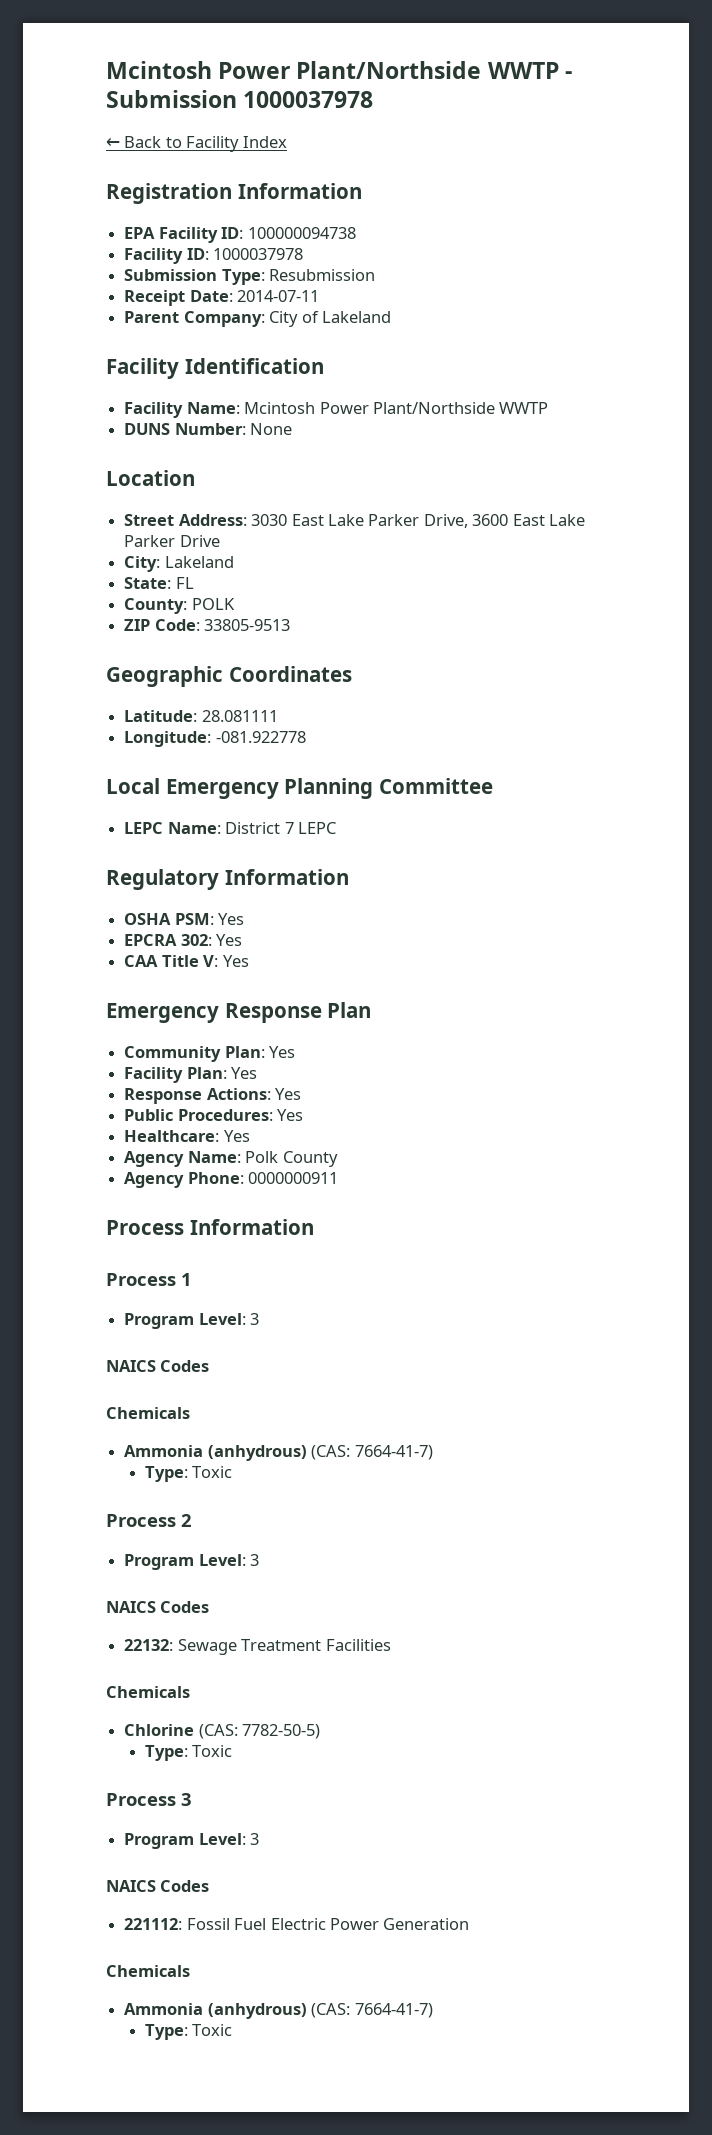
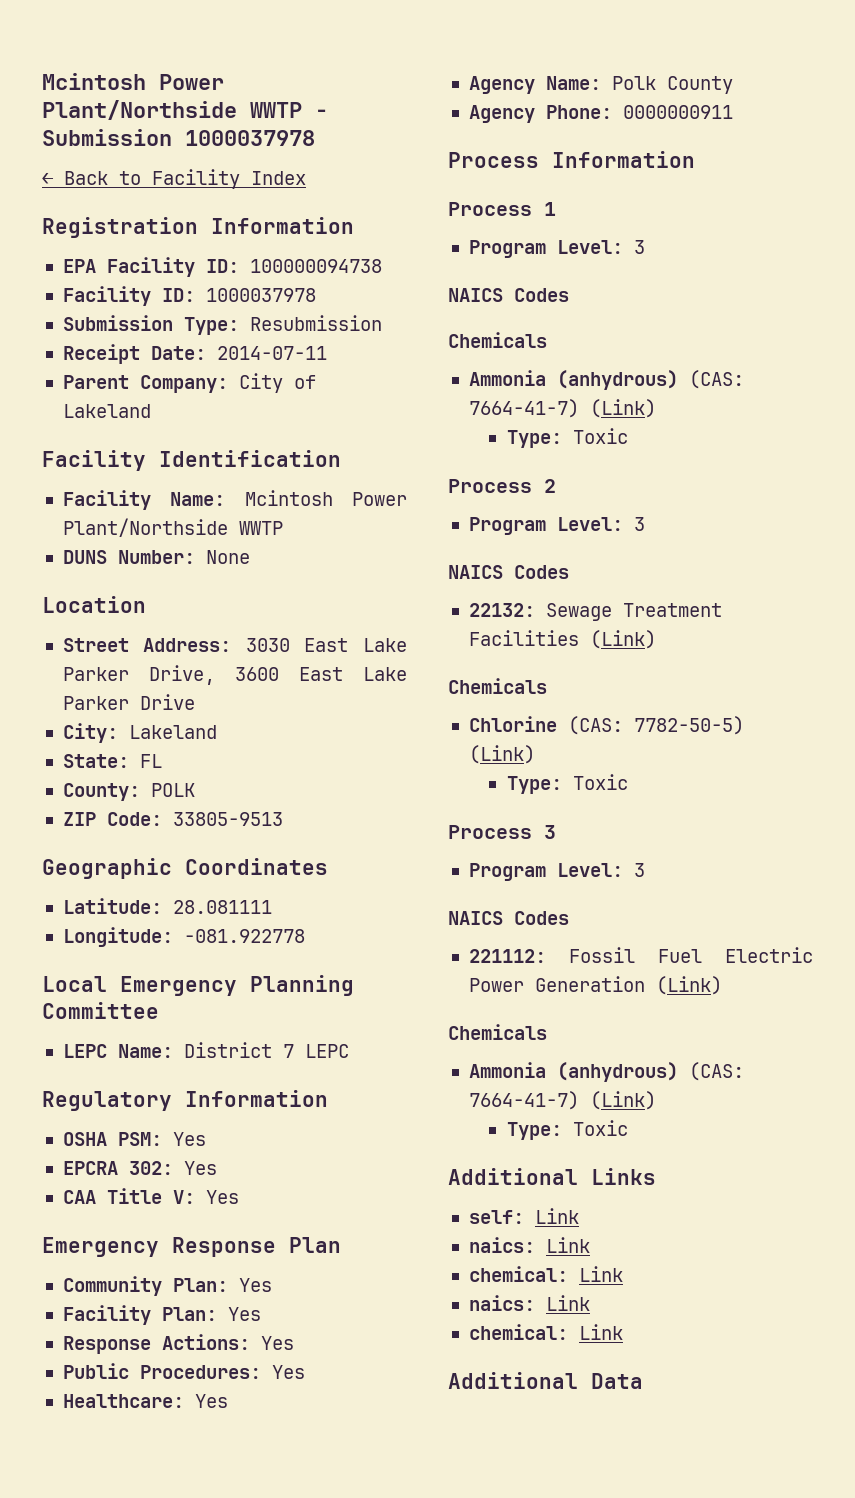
(433, 1452) none -> [589,399,656,418] (Link)
(391, 1645) none -> [589,630,656,649] (Link)
(321, 1731) none -> [468,745,535,764] (Link)
[106,1965,190,1977] [124,2003,433,2019] [144,2024,233,2040] // Chemicals // Ammonia (anhydrous) (CAS: 7664-41-7) // Type: Toxic -> [655,976,722,995] [448,1024,547,1040] [468,1062,744,1082] [468,1091,656,1110] [506,1120,628,1140] [448,1168,656,1185] [468,1208,579,1224] [468,1237,590,1253] [468,1266,623,1282] [468,1295,590,1311] [468,1324,623,1340] [448,1372,643,1389] (Link) // Chemicals // Ammonia (anhydrous) (CAS: 7664-41-7) (Link) // Type: Toxic // Additional Links // self: Link // naics: Link // chemical: Link // naics: Link // chemical: Link // Additional Data

